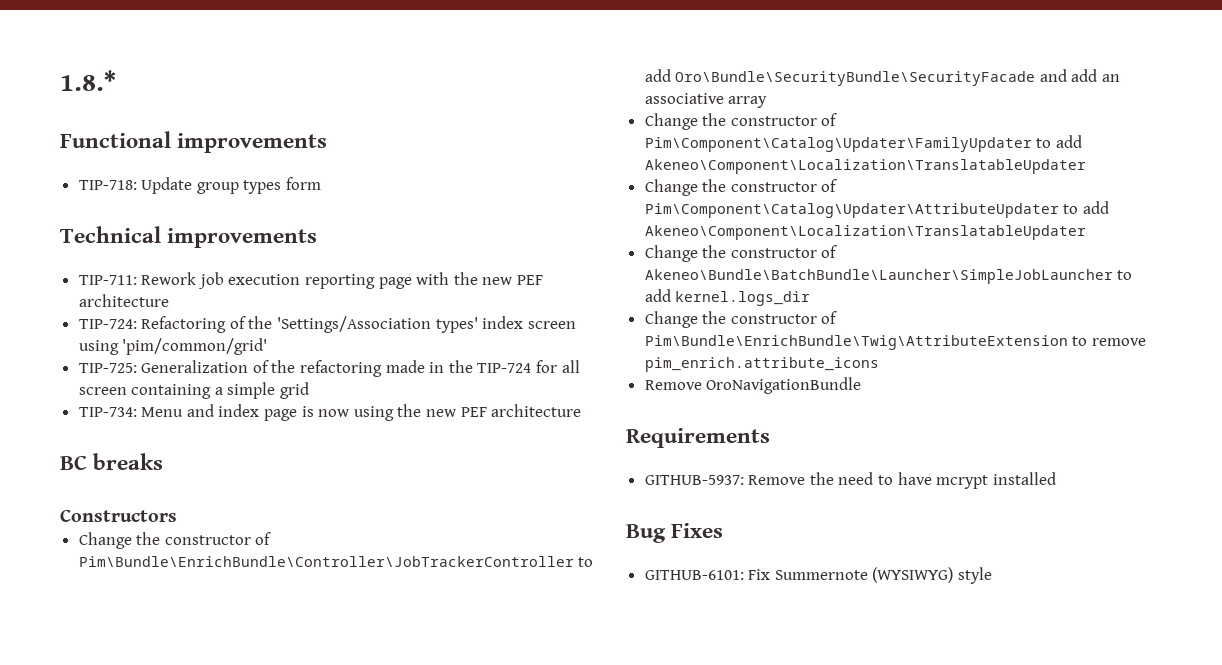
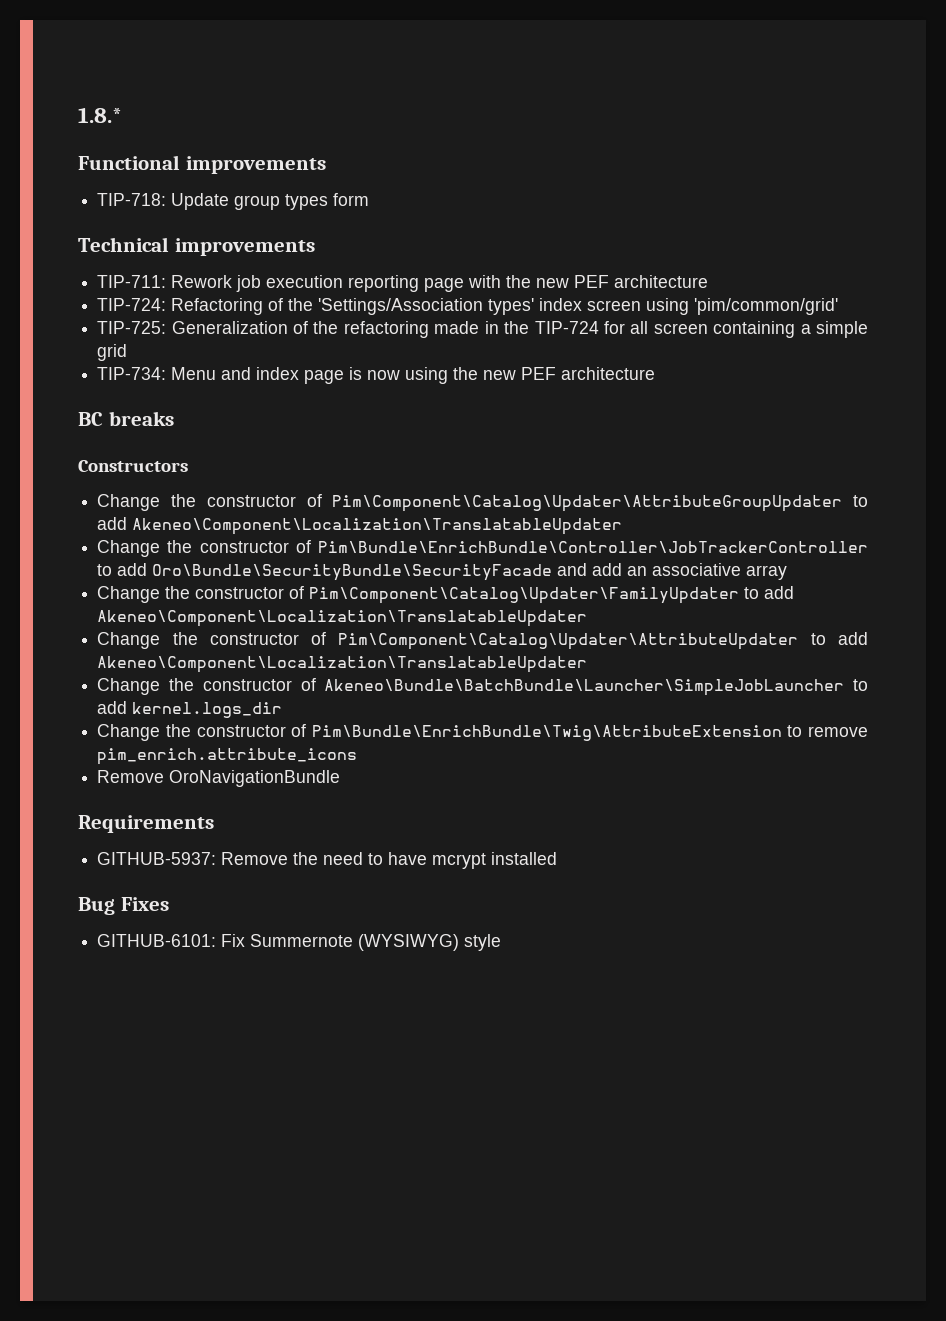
(177, 515) none -> [97,494,868,512] [97,517,623,535] // Change the constructor of Pim\Component\Catalog\Updater\AttributeGroupUpdater to add Akeneo\Component\Localization\TranslatableUpdater

